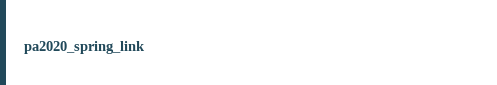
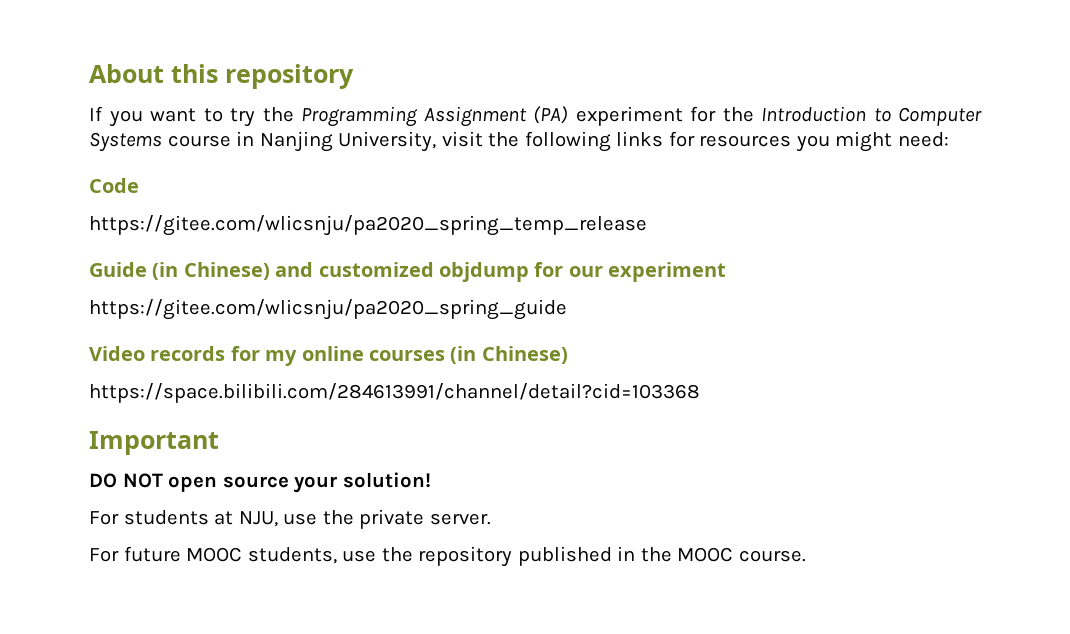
[24,41,145,54] pa2020_spring_link -> [89,64,354,89] [89,106,982,127] [89,131,949,152] [89,178,139,193] [89,215,647,236] [89,262,727,282] [89,299,567,320] [89,346,568,366] [89,383,700,403] [89,431,219,455] [89,472,431,493] [89,509,491,529] [89,546,806,567] About this repository // If you want to try the Programming Assignment (PA) experiment for the Introduction to Computer Systems course in Nanjing University, visit the following links for resources you might need: // Code // https://gitee.com/wlicsnju/pa2020_spring_temp_release // Guide (in Chinese) and customized objdump for our experiment // https://gitee.com/wlicsnju/pa2020_spring_guide // Video records for my online courses (in Chinese) // https://space.bilibili.com/284613991/channel/detail?cid=103368 // Important // DO NOT open source your solution! // For students at NJU, use the private server. // For future MOOC students, use the repository published in the MOOC course.

